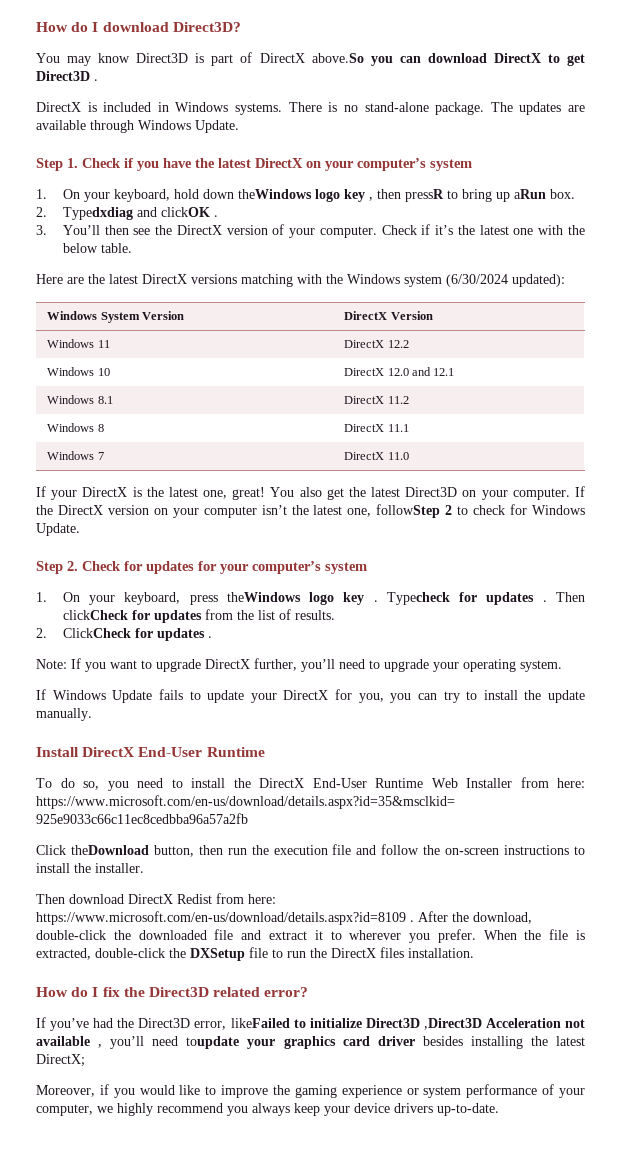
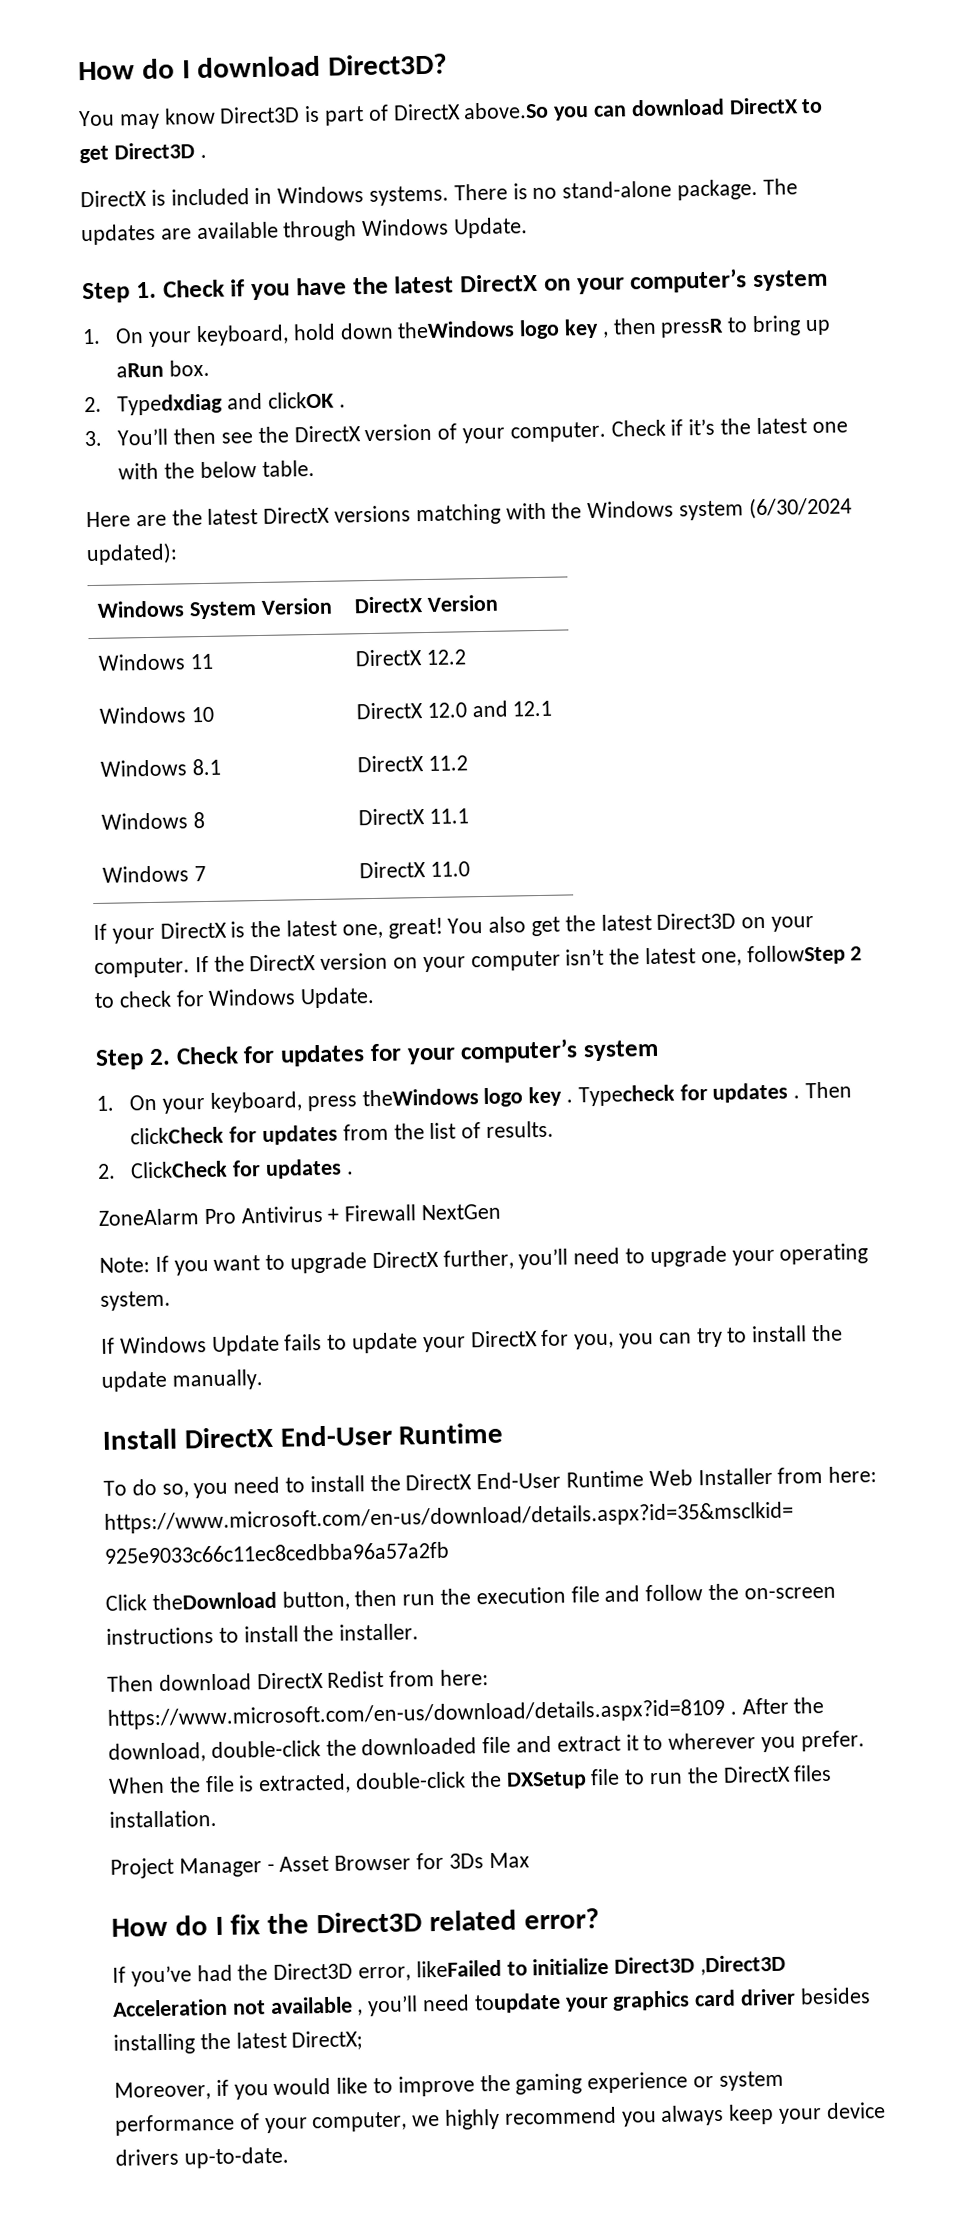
(212, 637) none -> [98,1203,502,1226] // ZoneAlarm Pro Antivirus + Firewall NextGen
(474, 953) none -> [110,1852,530,1879] // Project Manager - Asset Browser for 3Ds Max

